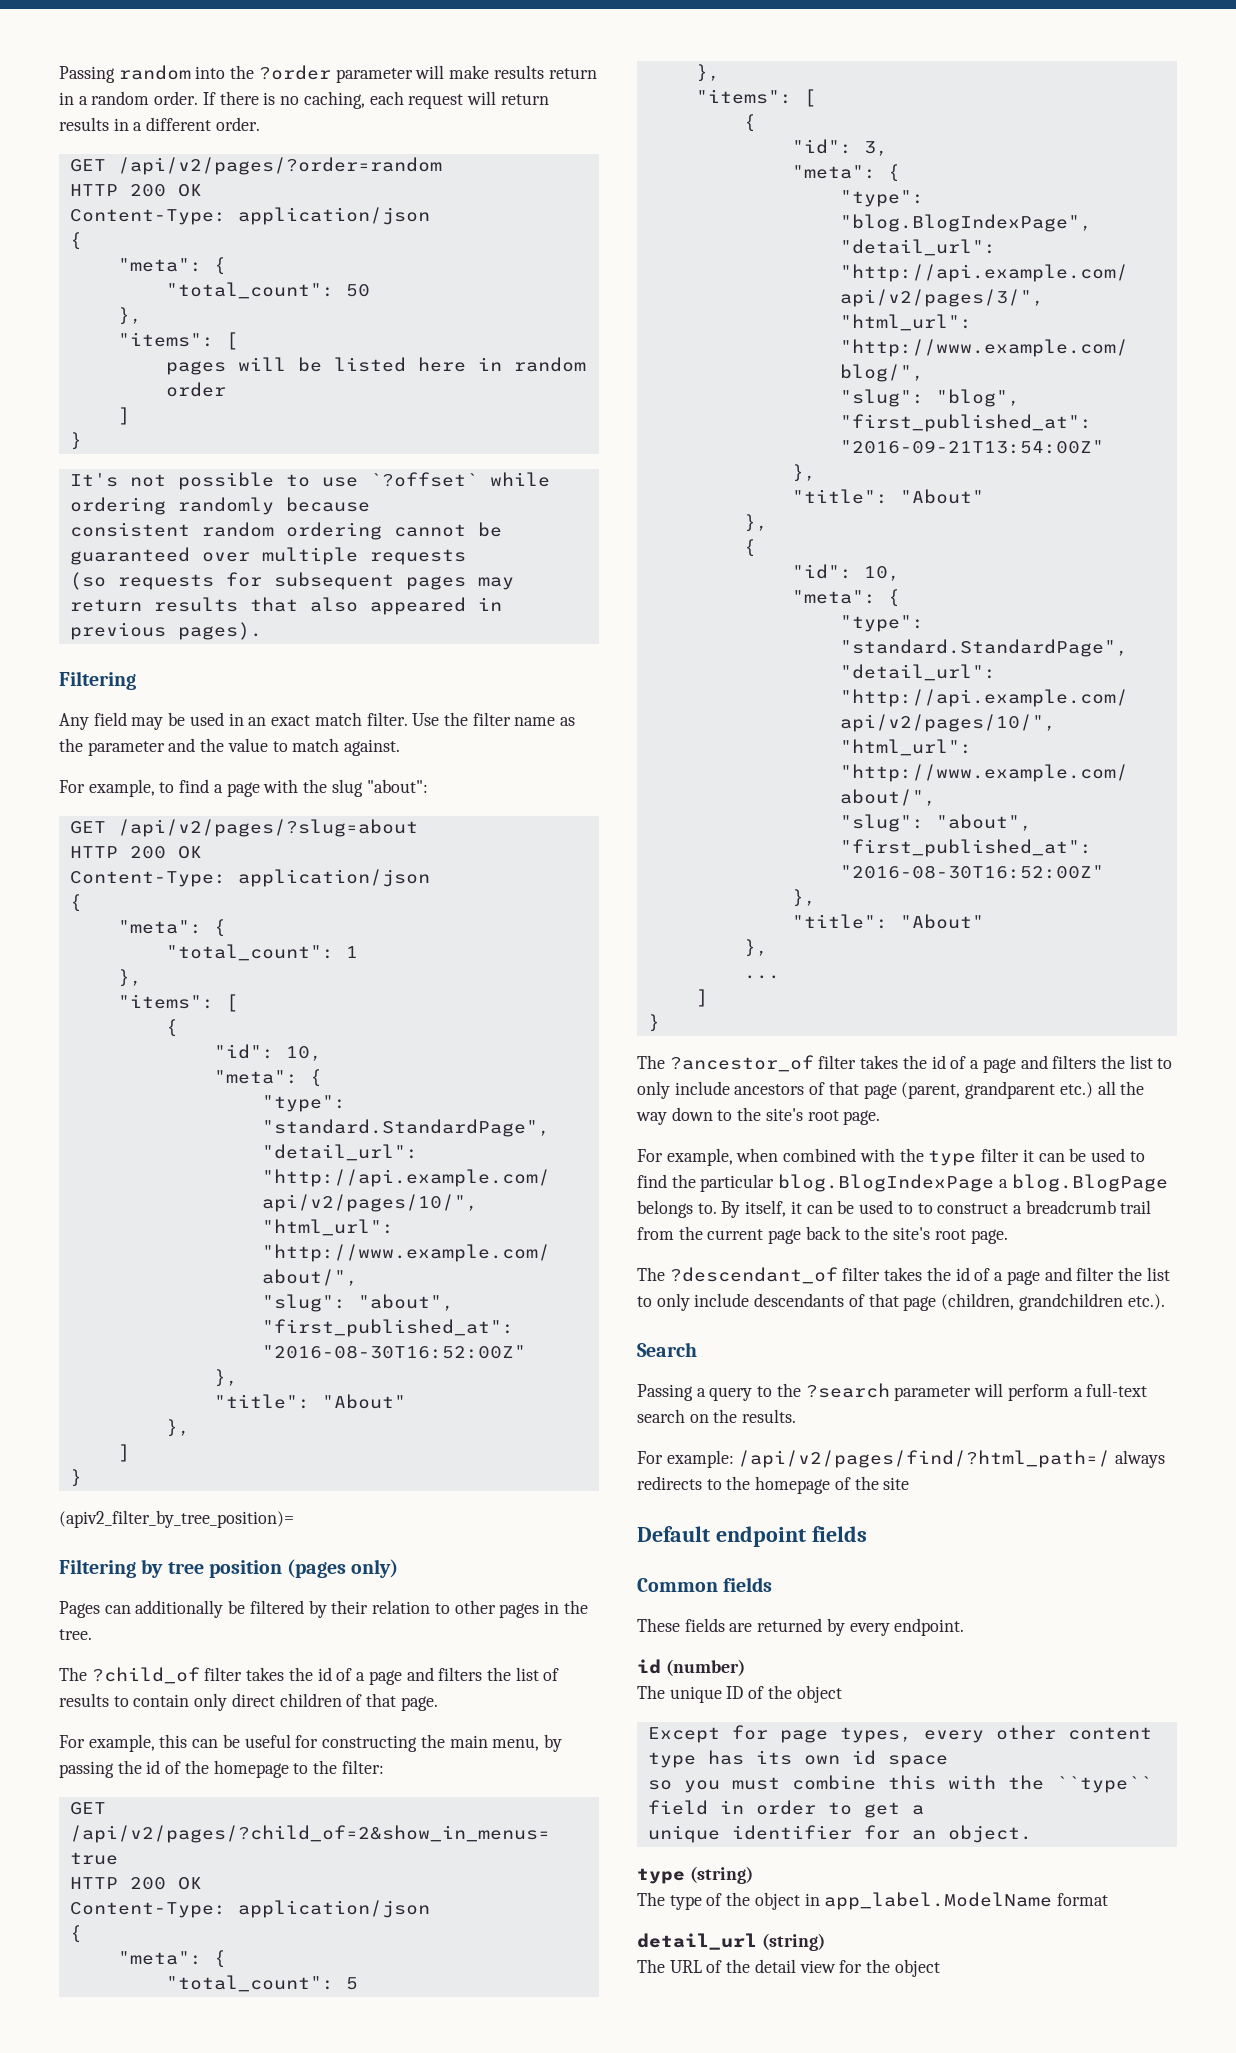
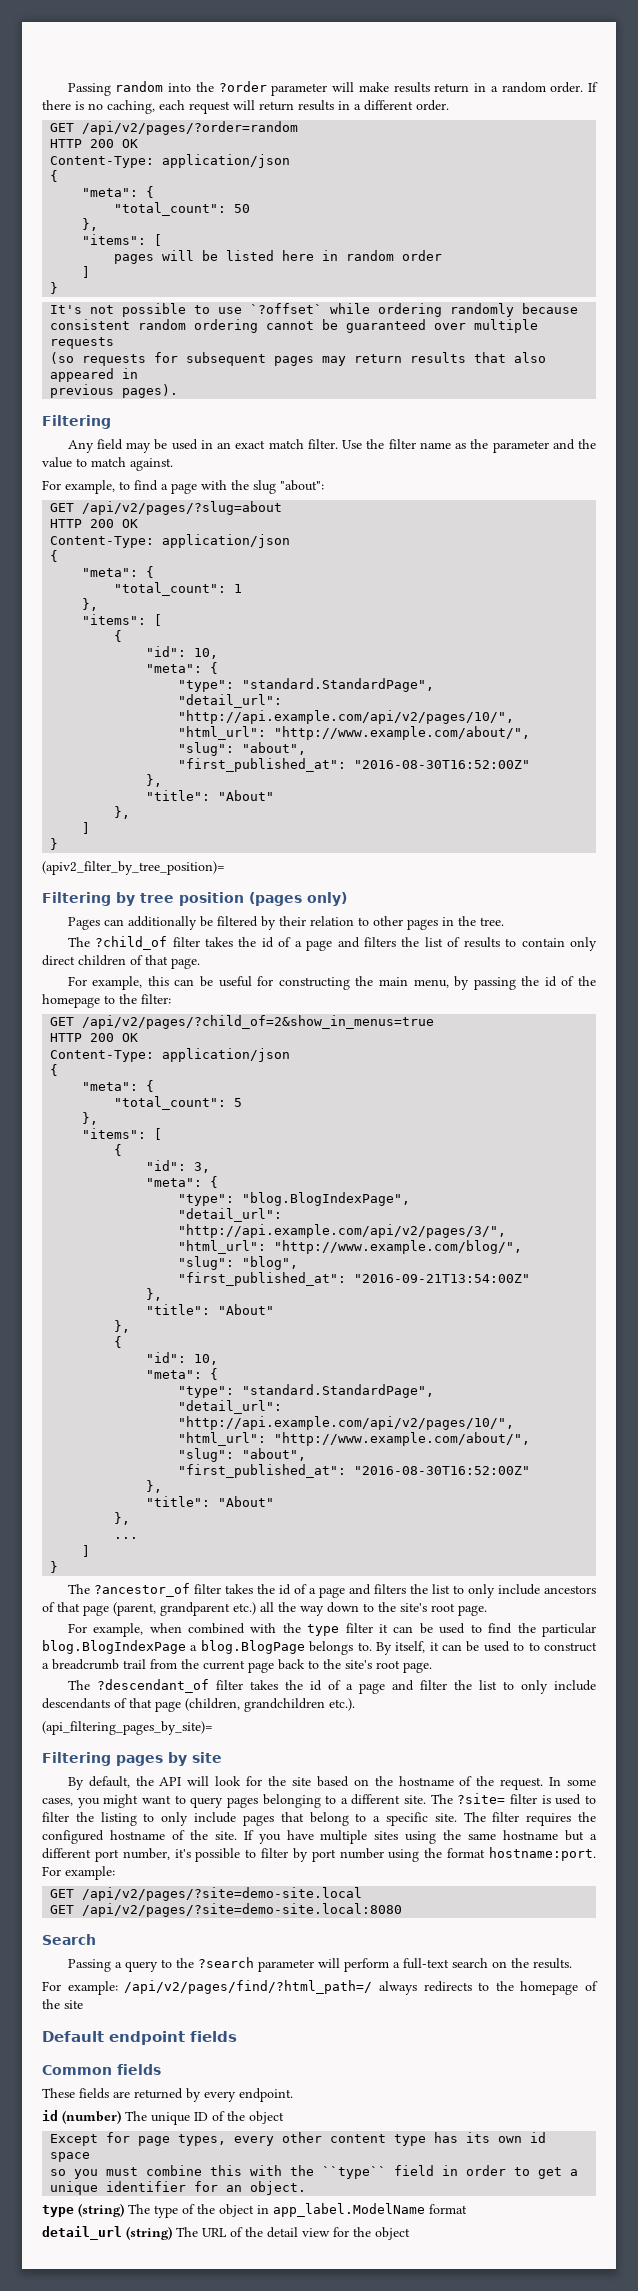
(1165, 1302) none -> [42,1721,213,1735] [42,1752,222,1766] [67,1776,597,1790] [42,1793,596,1808] [42,1812,596,1826] [42,1830,597,1844] [42,1847,597,1862] [42,1866,115,1880] [50,1887,363,1901] [50,1903,403,1917] // (api_filtering_pages_by_site)= // Filtering pages by site // By default, the API will look for the site based on the hostname of the request. In some cases, you might want to query pages belonging to a different site. The ?site= filter is used to filter the listing to only include pages that belong to a specific site. The filter requires the configured hostname of the site. If you have multiple sites using the same hostname but a different port number, it's possible to filter by port number using the format hostname:port. For example: // GET /api/v2/pages/?site=demo-site.local // GET /api/v2/pages/?site=demo-site.local:8080
(745, 1667) // -> (121, 2117) none
(753, 1875) // -> (124, 2210) none
(825, 1942) // -> (172, 2233) none

